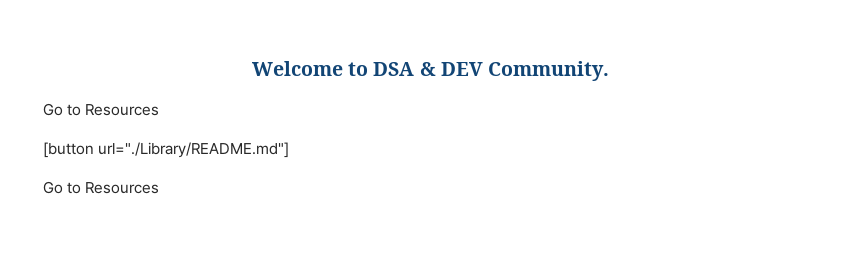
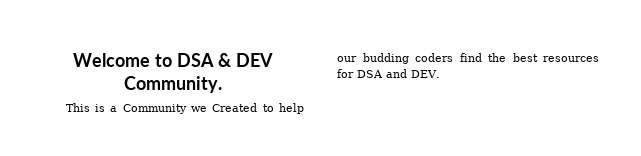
[43,103,160,116] [43,142,290,158] [43,181,160,194] Go to Resources // [button url="./Library/README.md"] // Go to Resources -> [65,103,304,114] [337,53,599,64] [337,69,440,78] This is a Community we Created to help our budding coders find the best resources for DSA and DEV.

